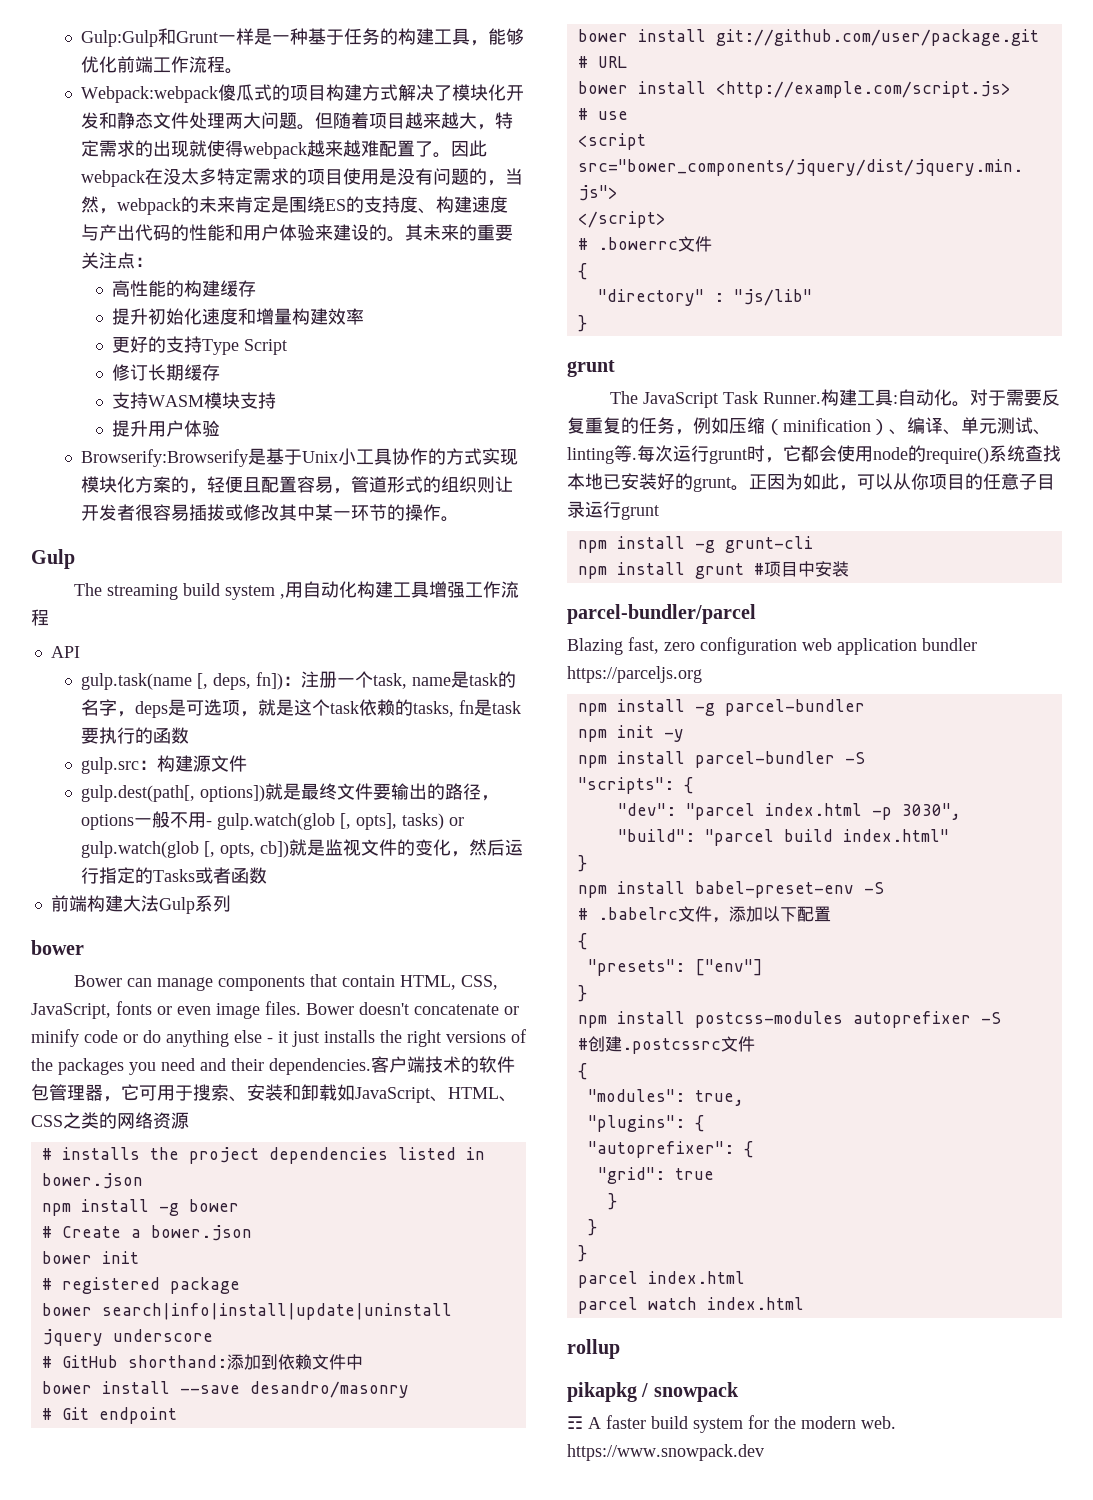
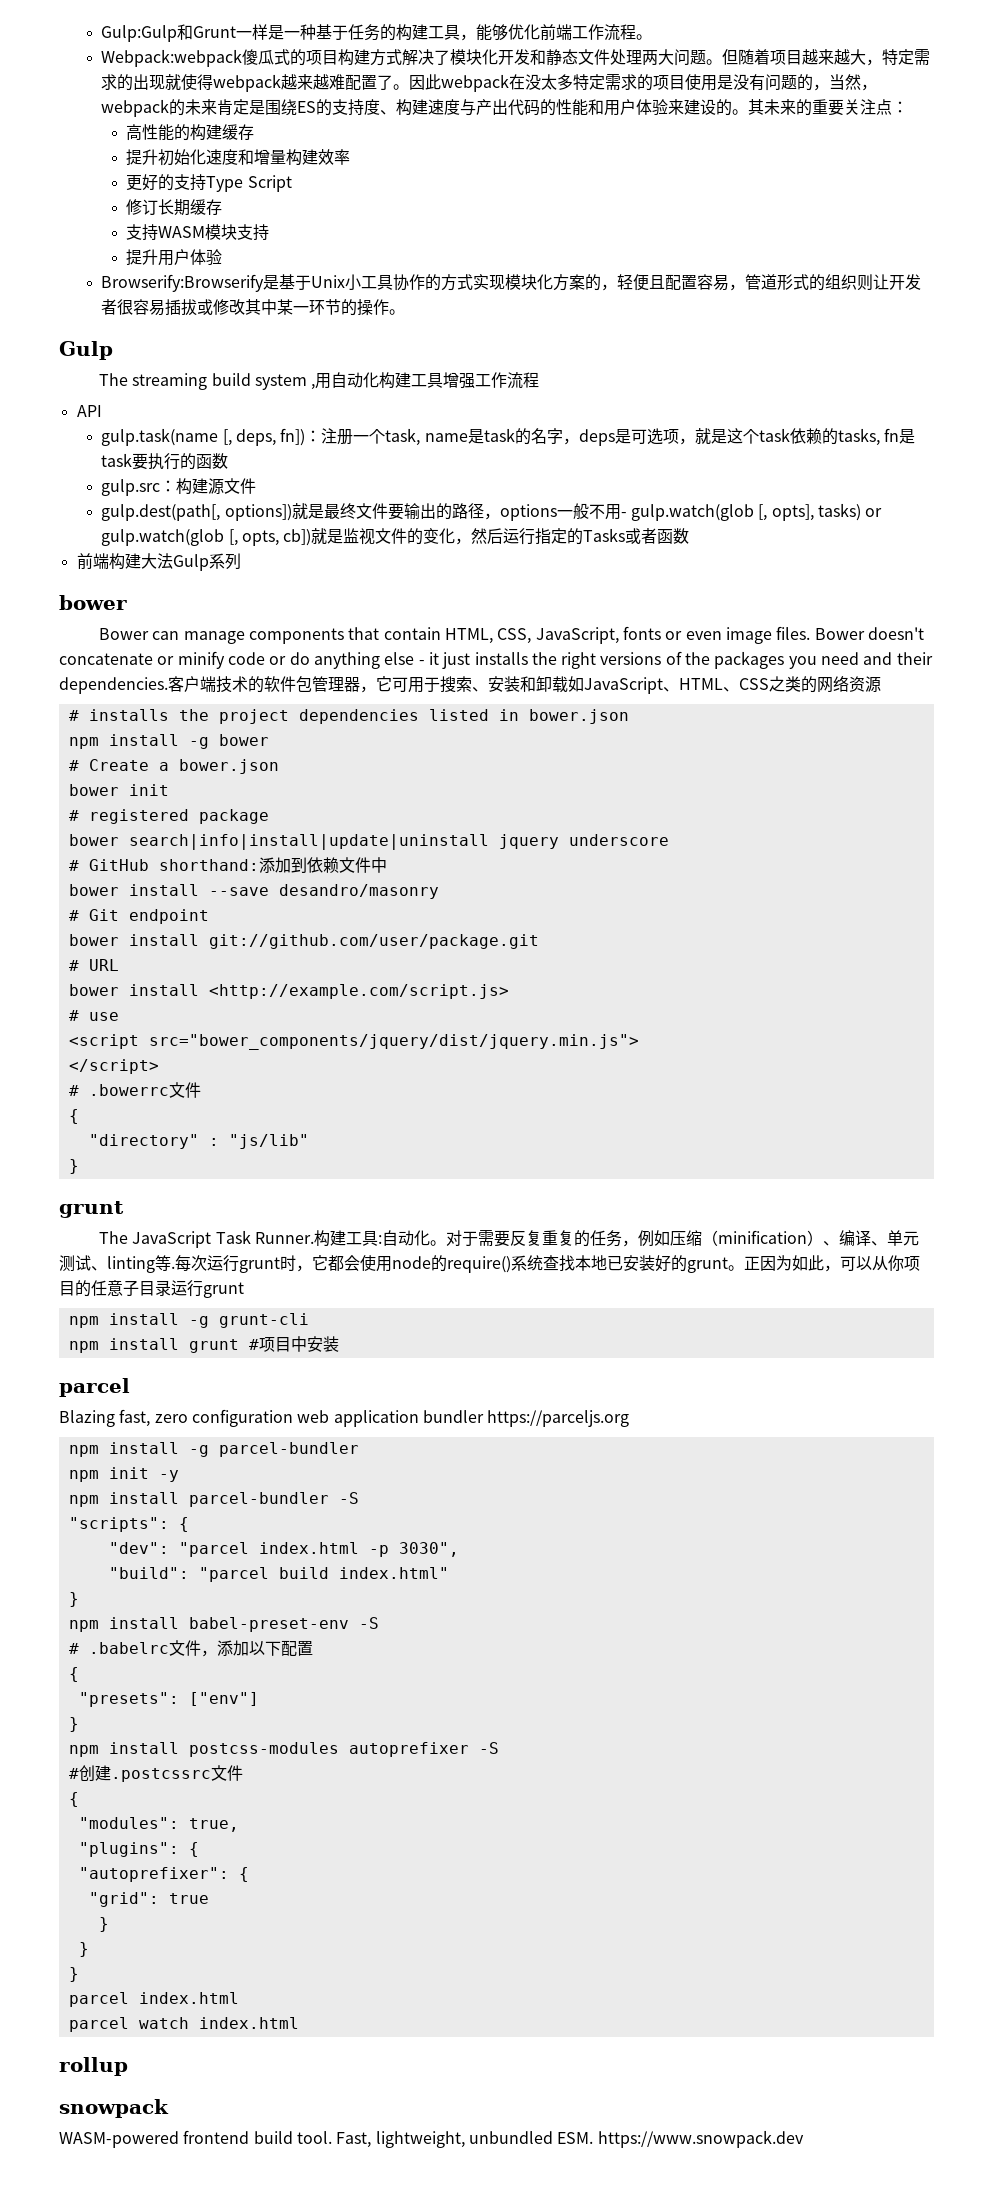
[567,604,756,624] parcel-bundler/parcel -> [59,1378,130,1397] parcel
[567,1382,649,1402] pikapkg / -> (128, 2066) none
[567,1415,896,1433] ☶ A faster build system for the modern web. -> [59,2130,594,2148] WASM-powered frontend build tool. Fast, lightweight, unbundled ESM.

